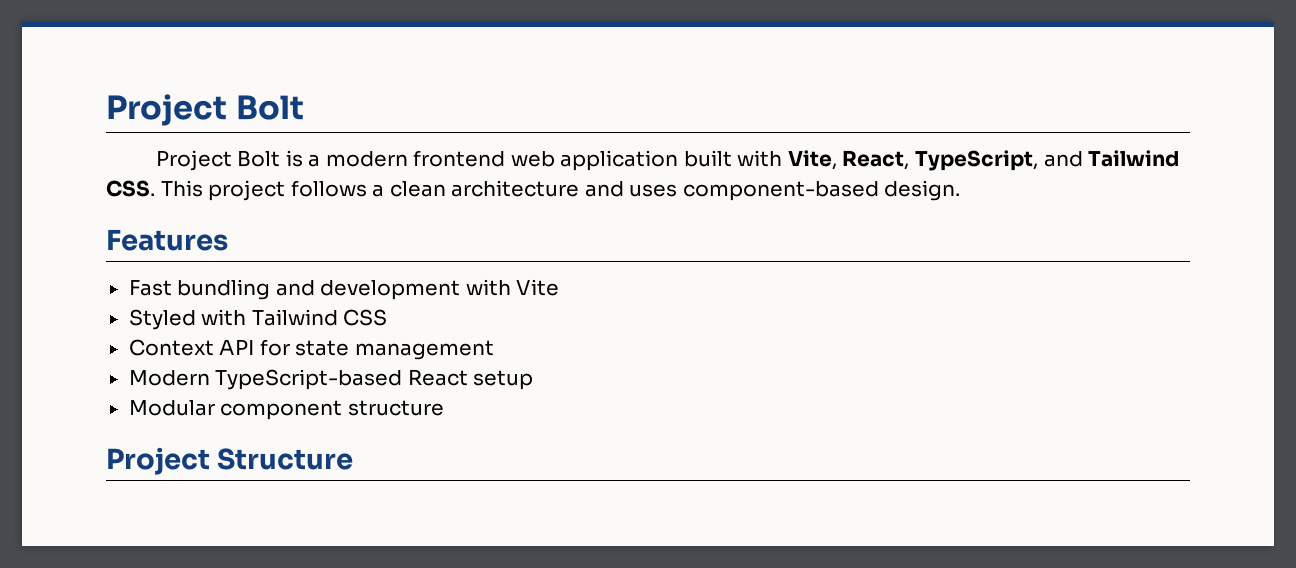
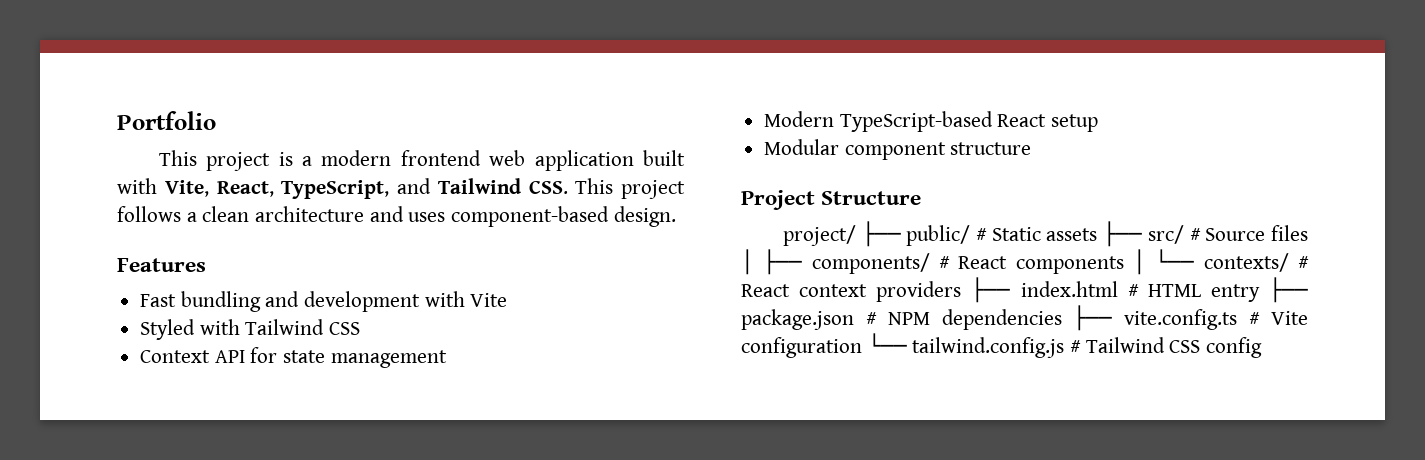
[106,94,304,126] [155,150,281,171] Project Bolt // Project Bolt -> [117,111,216,130] [158,150,271,171] Portfolio // This project
(354, 459) none -> [782,221,1308,247] [741,249,1309,275] [741,277,1308,303] [741,305,1308,331] [741,333,1263,358] // project/ ├── public/ # Static assets ├── src/ # Source files │ ├── components/ # React components │ └── contexts/ # React context providers ├── index.html # HTML entry ├── package.json # NPM dependencies ├── vite.config.ts # Vite configuration └── tailwind.config.js # Tailwind CSS config

